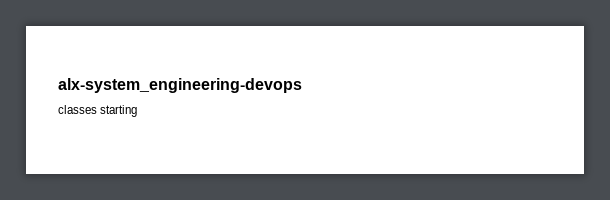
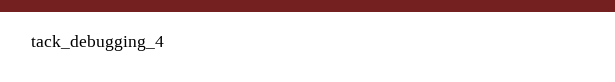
[58,78,302,93] [58,105,138,117] alx-system_engineering-devops // classes starting -> [31,35,164,51] tack_debugging_4

